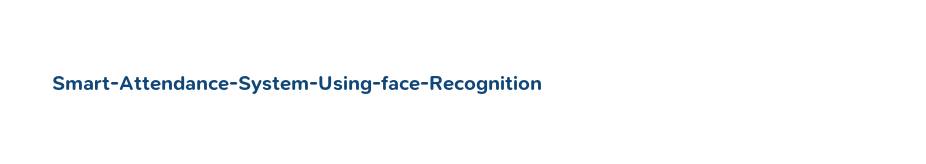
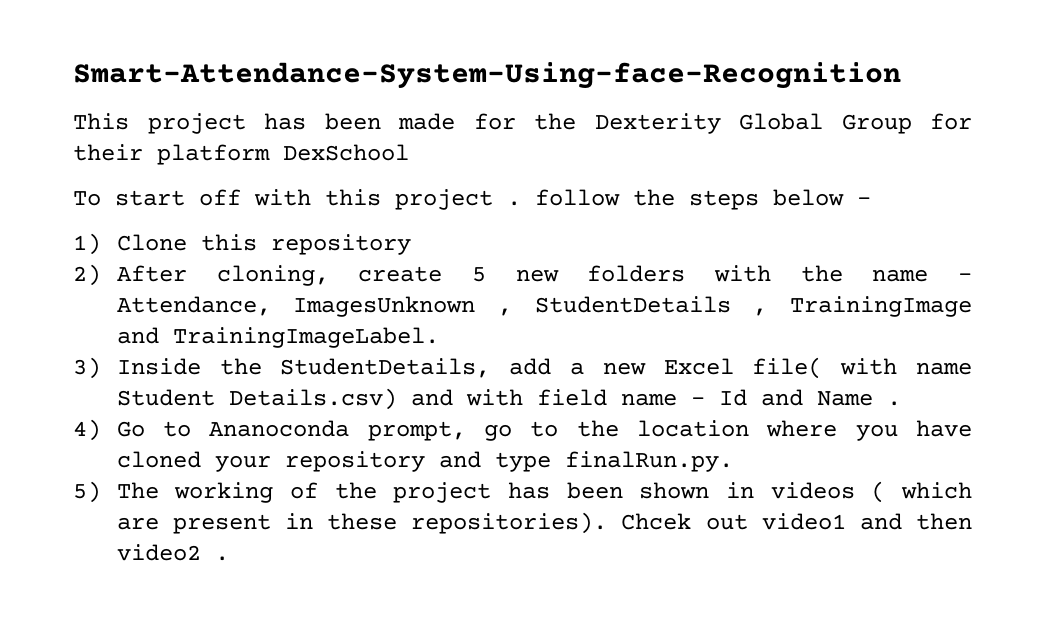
(542, 84) none -> [73,113,972,134] [73,144,409,165] [73,189,871,210] [73,233,411,255] [73,264,972,286] [116,296,972,317] [116,327,439,348] [73,357,973,379] [116,388,901,410] [73,419,972,441] [116,451,733,472] [73,481,972,503] [116,512,972,534] [116,544,229,561] // This project has been made for the Dexterity Global Group for their platform DexSchool // To start off with this project . follow the steps below - // 1) Clone this repository // 2) After cloning, create 5 new folders with the name - Attendance, ImagesUnknown , StudentDetails , TrainingImage and TrainingImageLabel. // 3) Inside the StudentDetails, add a new Excel file( with name Student Details.csv) and with field name - Id and Name . // 4) Go to Ananoconda prompt, go to the location where you have cloned your repository and type finalRun.py. // 5) The working of the project has been shown in videos ( which are present in these repositories). Chcek out video1 and then video2 .

